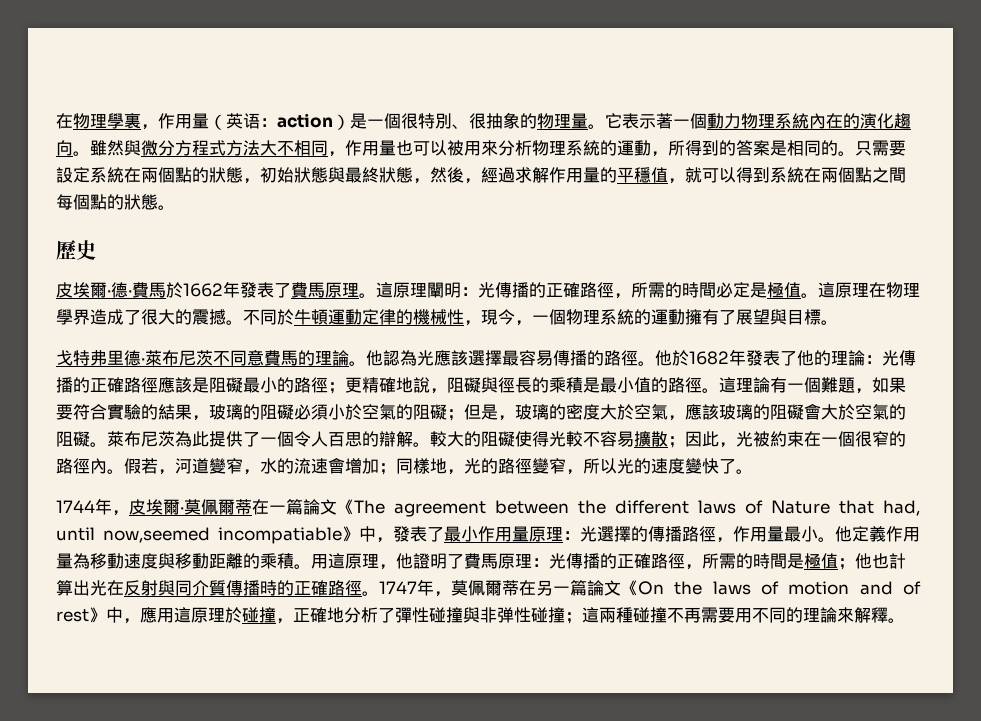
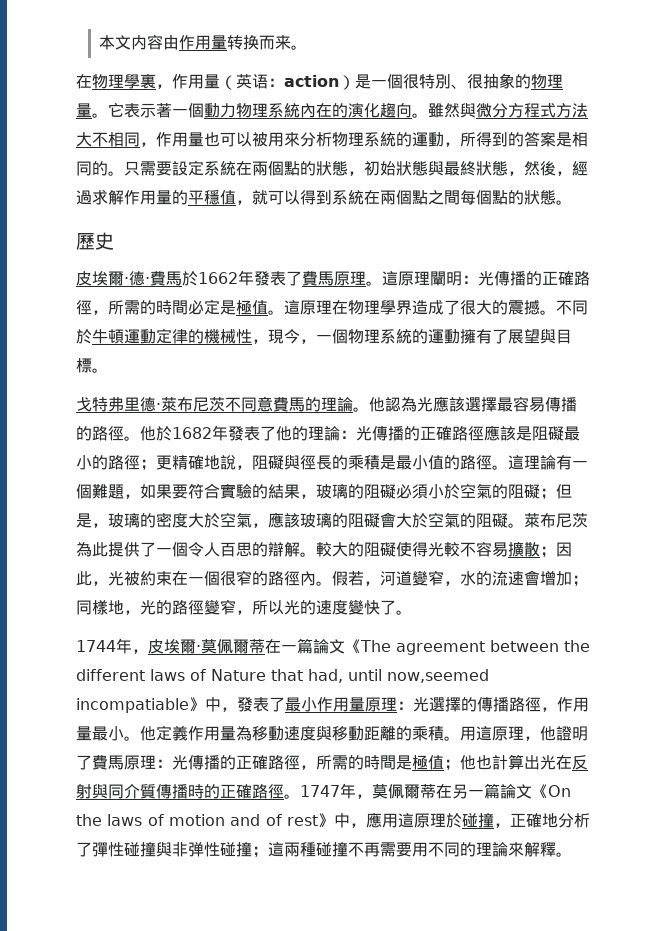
(56, 121) none -> [99,34,308,50] 本文内容由作用量转换而来。 //

